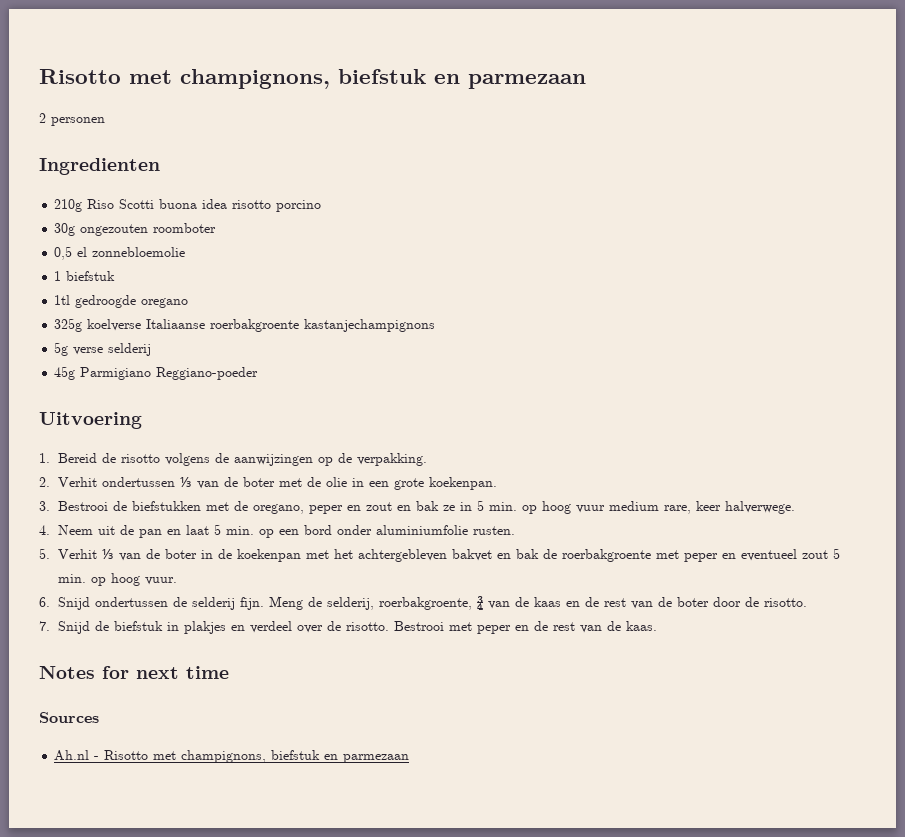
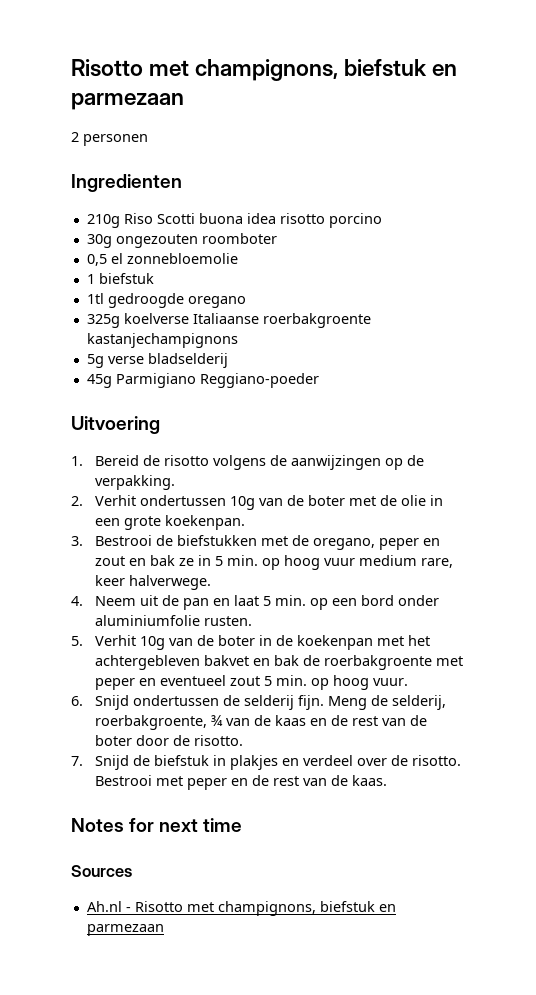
[108,343,152,356] selderij -> [147,353,228,368] bladselderij
[180,477,193,487] ⅓ -> [230,496,256,510] 10g
[102,549,115,559] ⅓ -> [140,636,166,650] 10g

